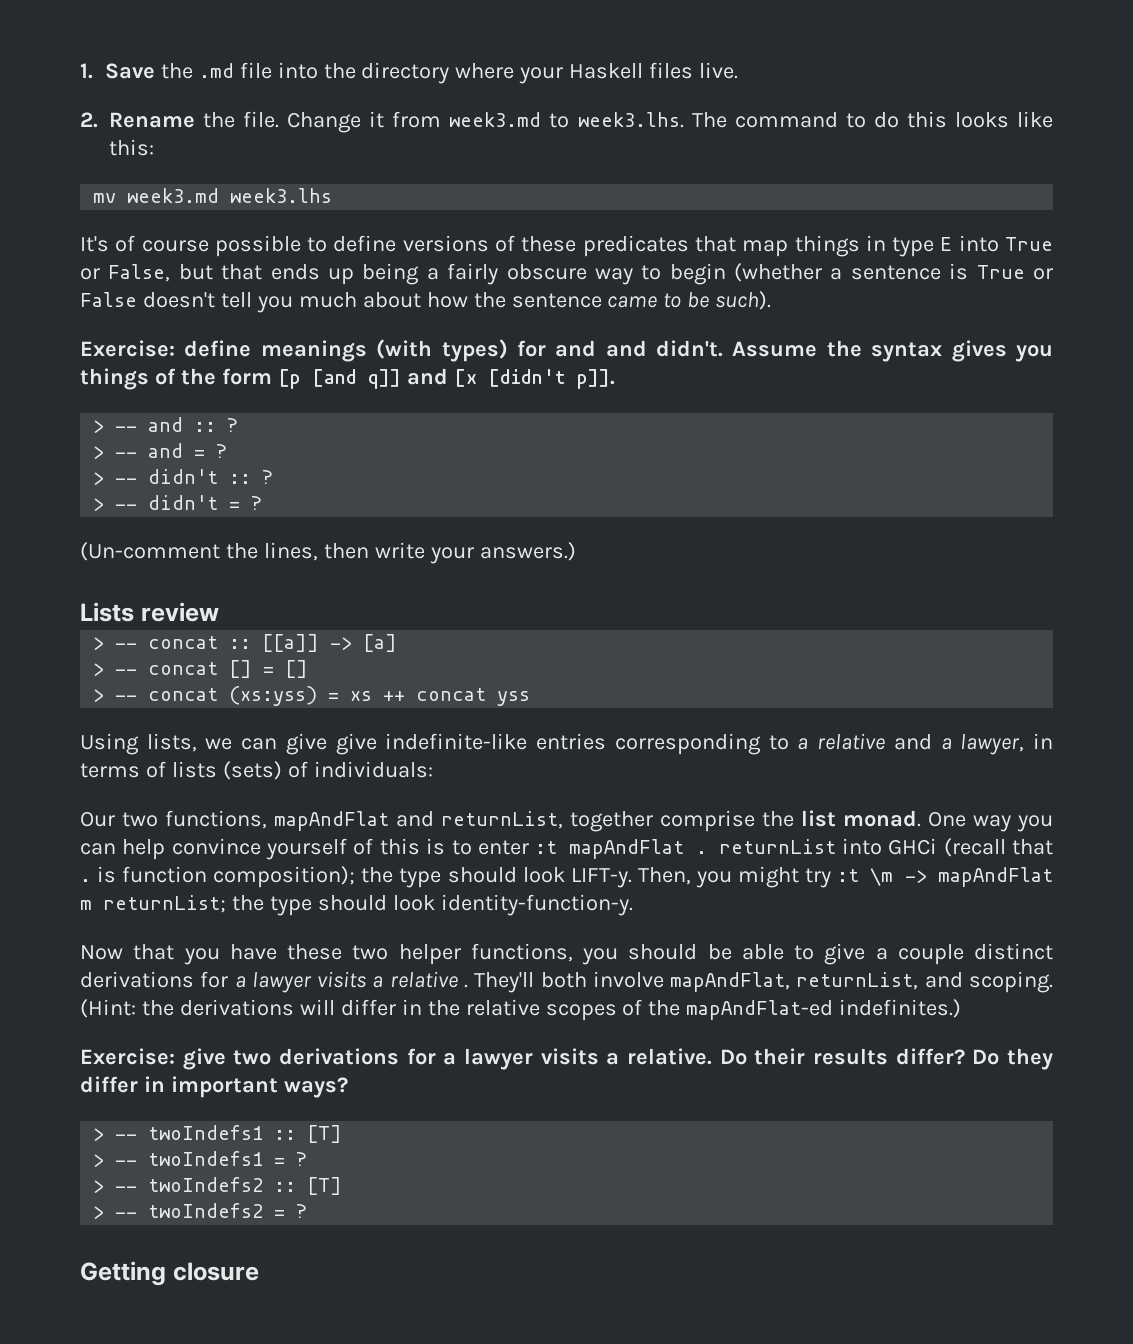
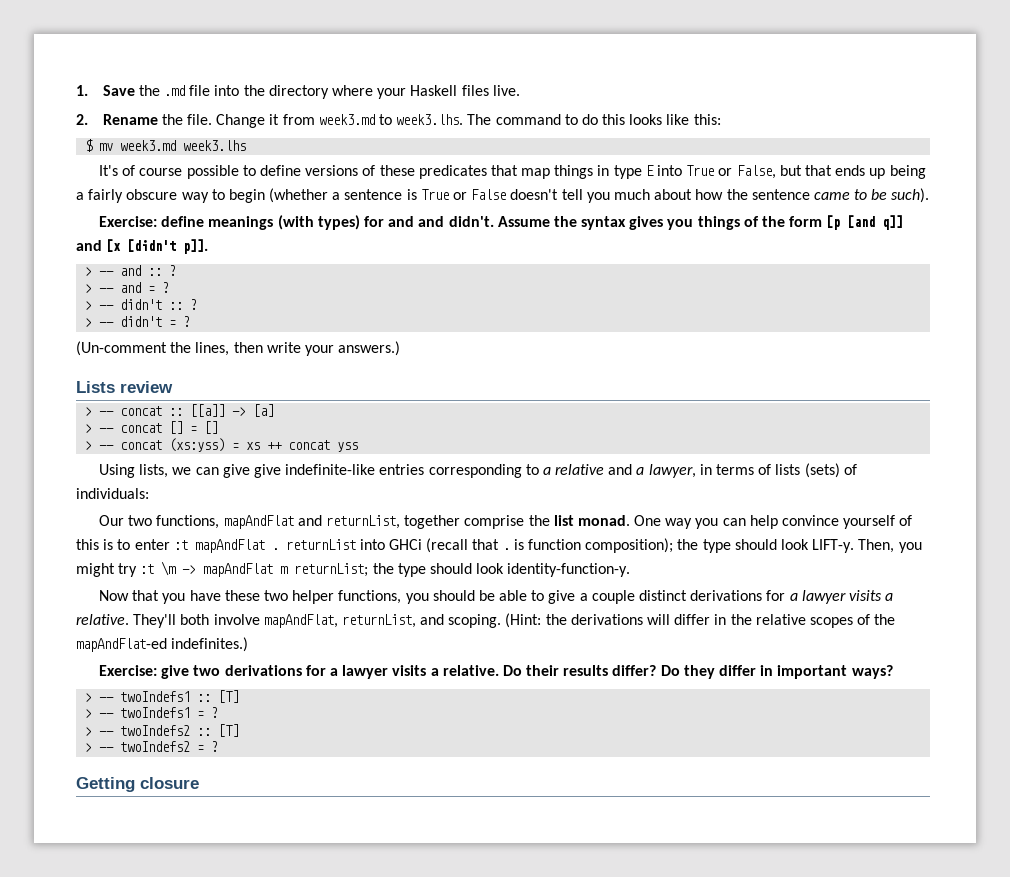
(154, 147) none -> [85,139,94,152] $
[389,971,468,988] relative . -> [76,614,129,625] relative.

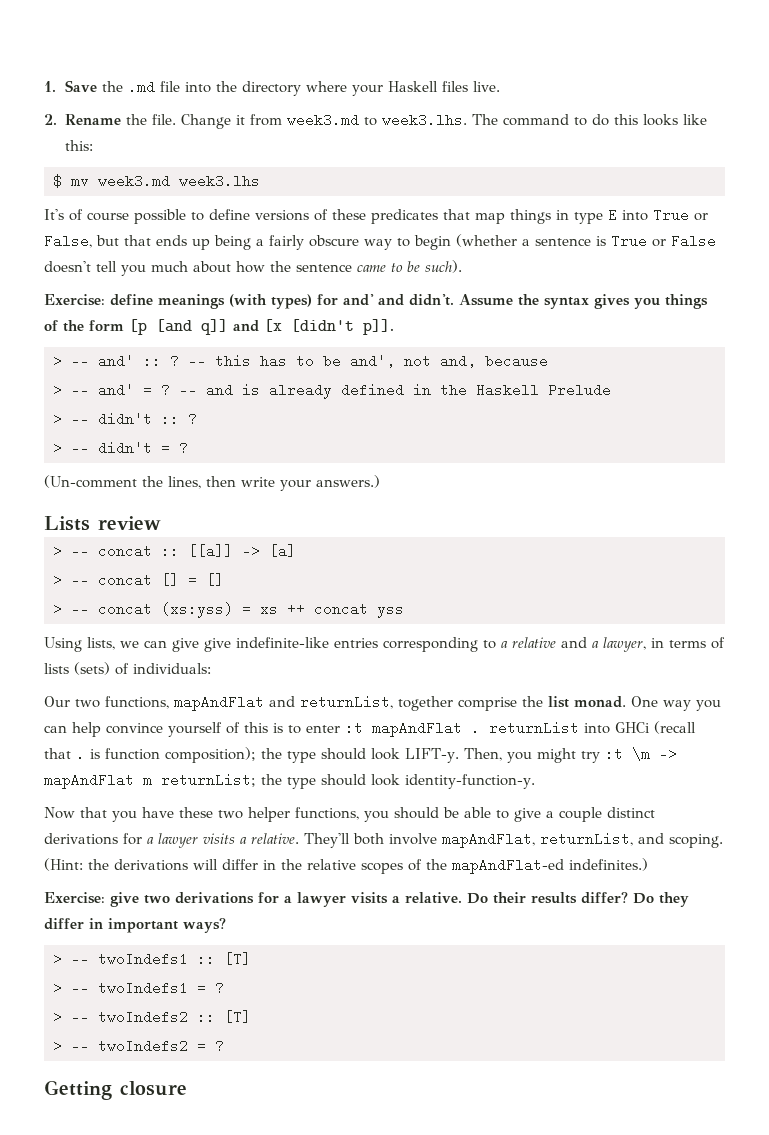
[388,216,415,227] and -> [343,294,374,306] and'
[120,265,177,276] [85,282,170,293] and :: ? // > -- and = ? -> [98,354,548,368] [53,383,611,399] and' :: ? -- this has to be and', not and, because // > -- and' = ? -- and is already defined in the Haskell Prelude

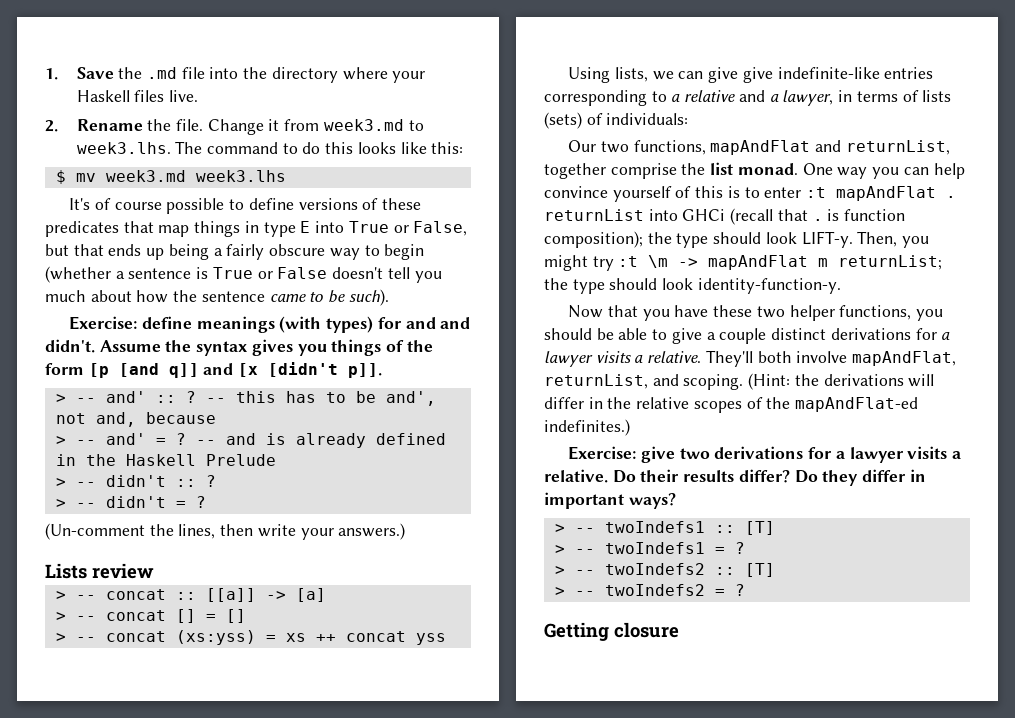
[343,294,374,306] and' -> [405,317,436,329] and

